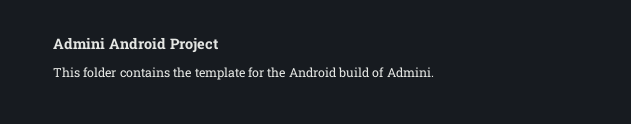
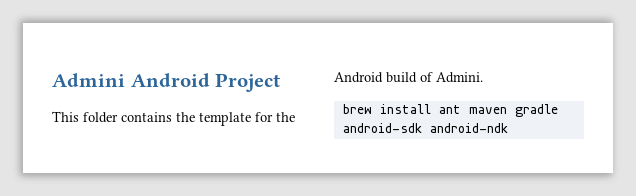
(434, 72) none -> [342,104,558,117] [342,123,508,133] // brew install ant maven gradle android-sdk android-ndk

